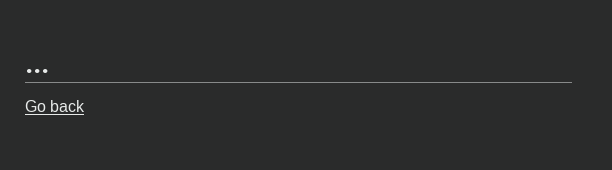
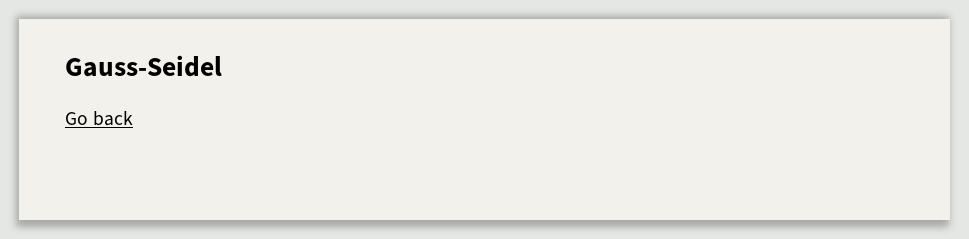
[25,69,49,73] ... -> [65,55,222,77] Gauss-Seidel

